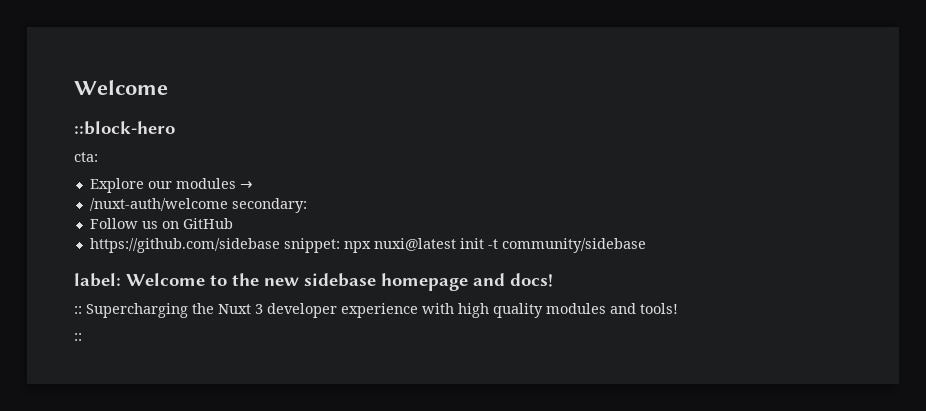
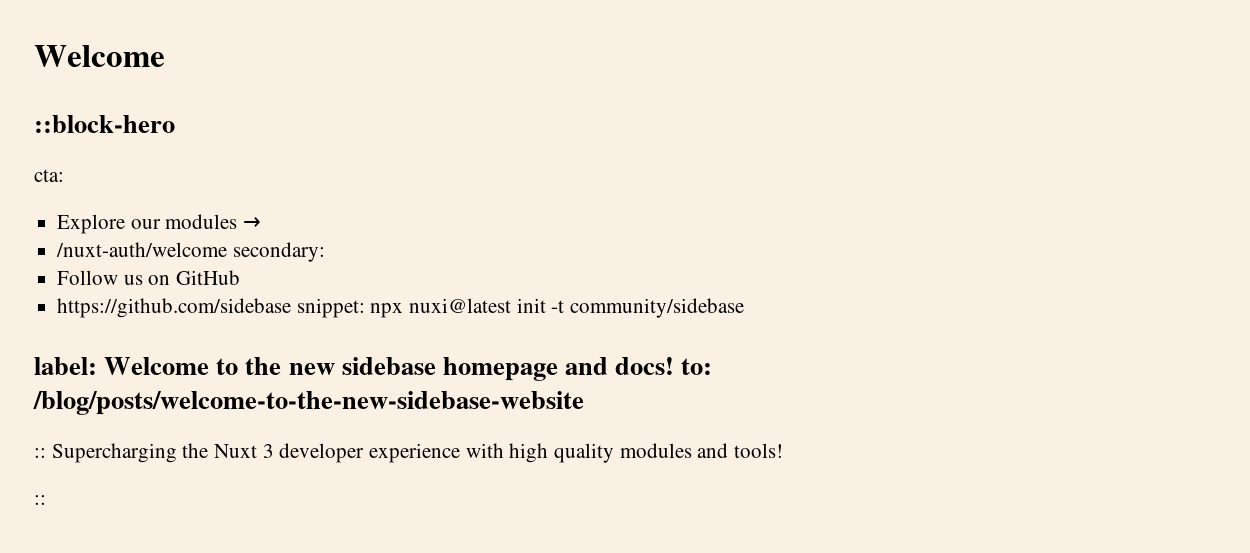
(553, 280) none -> [681,358,713,375] [33,391,584,415] to: /blog/posts/welcome-to-the-new-sidebase-website

